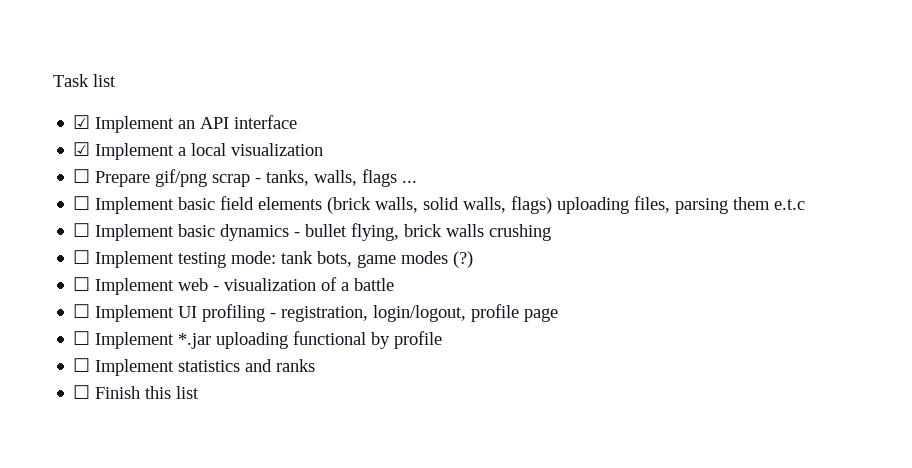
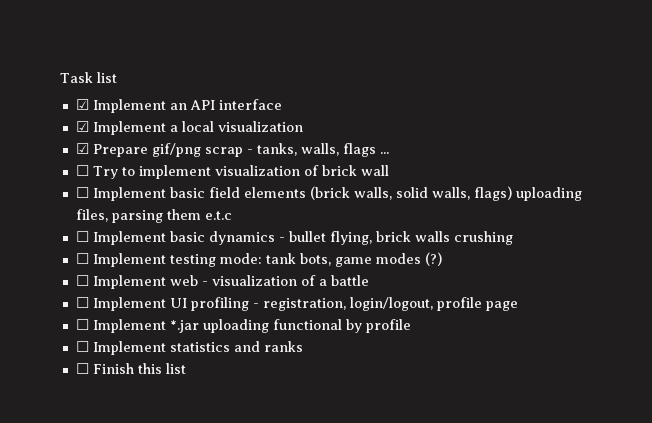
[73,169,91,183] ☐ -> [75,143,89,154] ☑
(418, 181) none -> [75,165,389,179] // ☐ Try to implement visualization of brick wall

